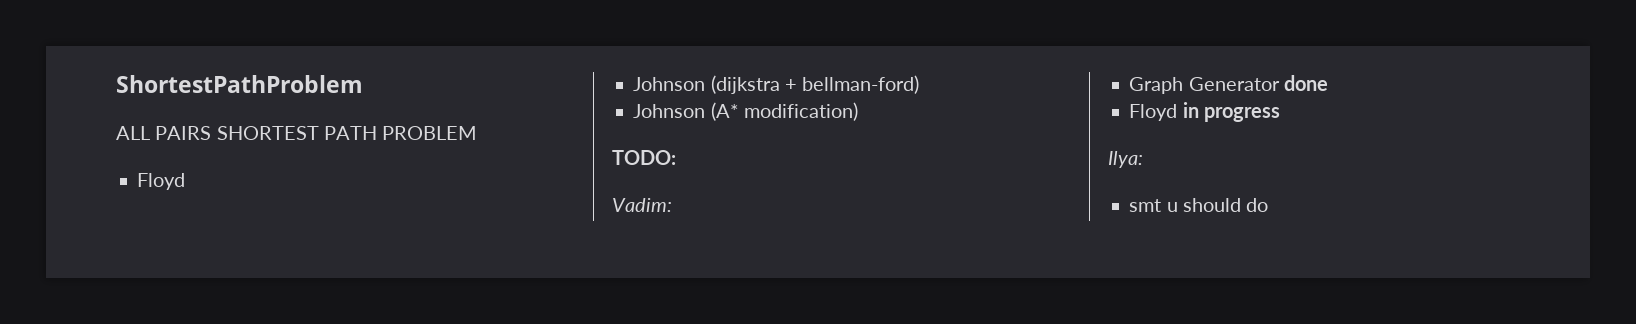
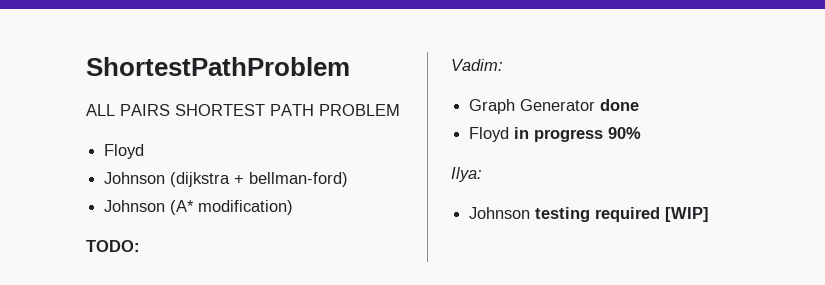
(1280, 114) none -> [608,127,642,139] 90%
[1129,198,1269,212] smt u should do -> [469,207,710,222] Johnson testing required [WIP]

